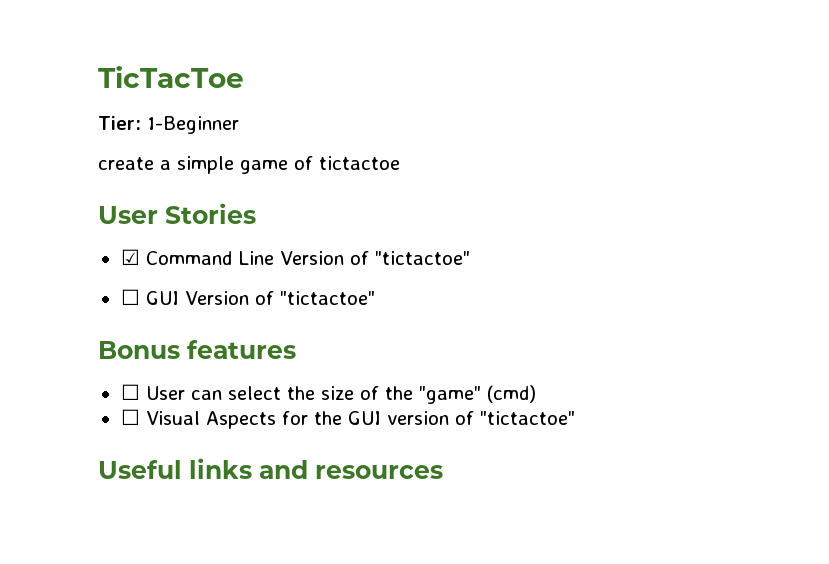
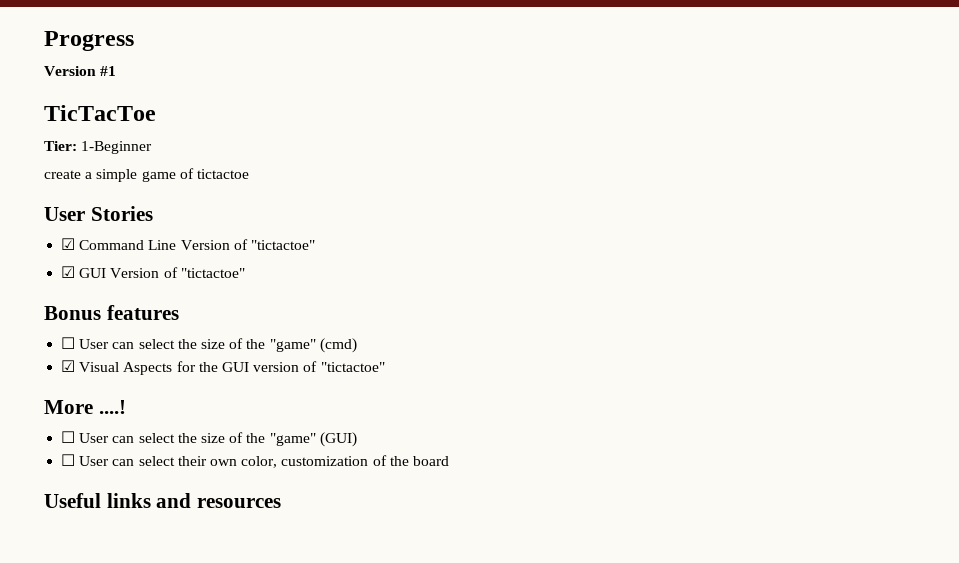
(98, 77) none -> [44,31,134,51] [44,66,117,76] Progress // Version #1 //
[120,289,140,305] ☐ -> [61,266,76,278] ☑
[120,409,140,425] ☐ -> [61,360,76,372] ☑
(575, 418) none -> [44,400,126,414] [61,431,357,447] [61,454,449,468] // More ....! // ☐ User can select the size of the "game" (GUI) // ☐ User can select their own color, customization of the board

